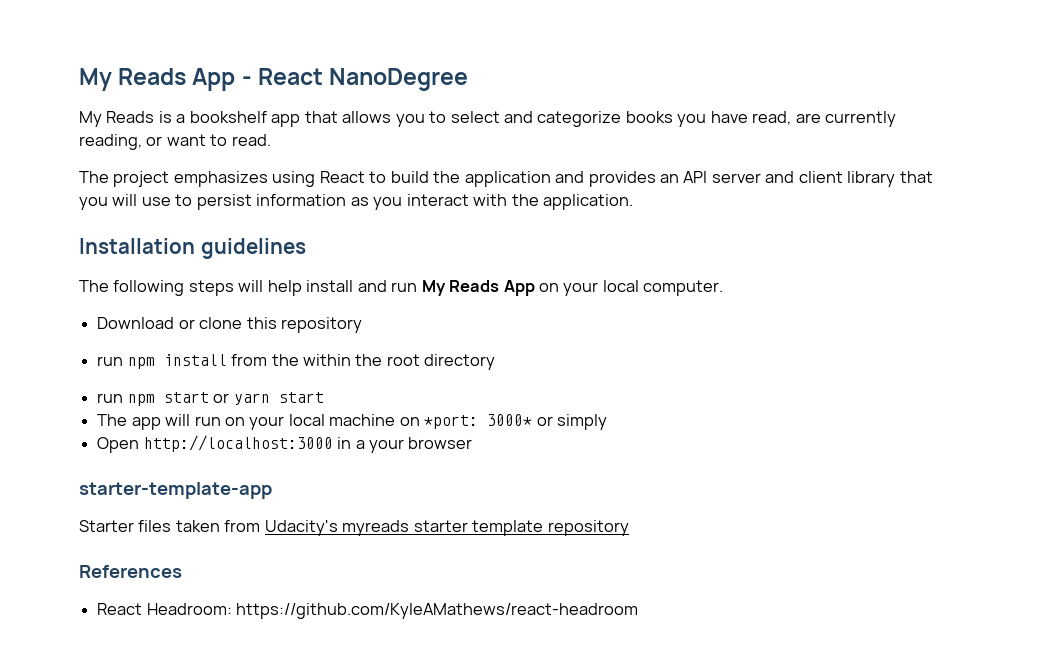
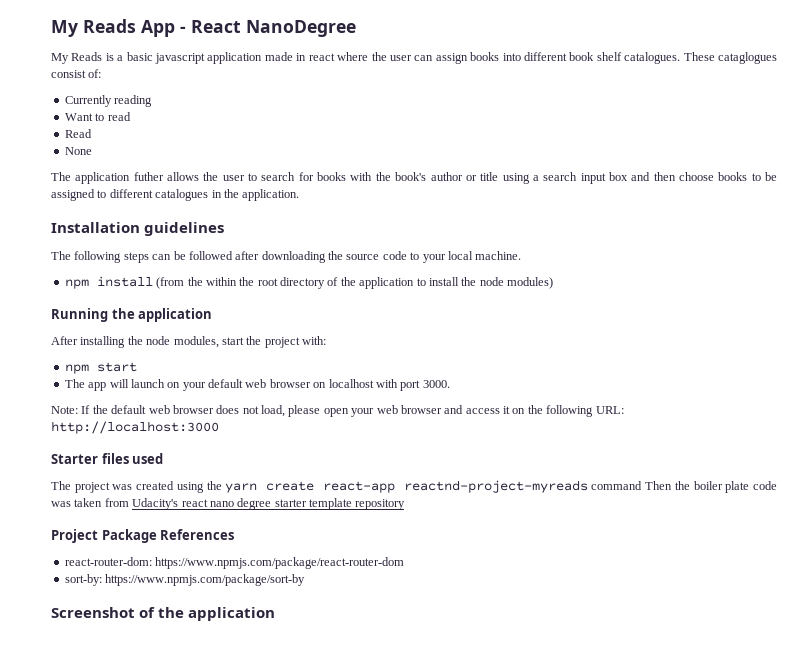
[189,111,897,127] [79,134,271,150] [79,171,933,187] [79,194,508,210] bookshelf app that allows you to select and categorize books you have read, are currently reading, or want to read. // The project emphasizes using React to build the application and provides an API server and client library that you will use to persist information as you interact with -> [126,52,778,64] [51,69,102,78] [64,95,153,107] [64,112,131,121] [64,129,92,138] [64,147,92,155] [51,172,777,184] [51,189,222,201] basic javascript application made in react where the user can assign books into different book shelf catalogues. These cataglogues consist of: // Currently reading // Want to read // Read // None // The application futher allows the user to search for books with the book's author or title using a search input box and then choose books to be assigned to different catalogues in
[238,280,724,296] [97,317,362,333] [97,356,124,366] will help install and run My Reads App on your local computer. // Download or clone this repository // run -> [152,251,522,263] can be followed after downloading the source code to your local machine. //
[231,354,268,366] from -> [156,277,185,289] (from
[97,393,124,403] // run -> [327,277,553,289] [51,308,213,322] [51,336,326,348] of the application to install the node modules) // Running the application // After installing the node modules, start the project with: //
[213,392,324,405] or yarn start -> (137, 367) none
[194,414,608,430] [97,435,473,453] [79,482,272,499] [79,520,410,536] run on your local machine on *port: 3000* or simply // Open http://localhost:3000 in a your browser // starter-template-app // Starter files taken from Udacity's myreads -> [130,379,450,391] [51,405,624,417] [51,421,219,434] [51,453,164,464] [51,480,777,493] [51,498,272,510] launch on your default web browser on localhost with port 3000. // Note: If the default web browser does not load, please open your web browser and access it on the following URL: http://localhost:3000 // Starter files used // The project was created using the yarn create react-app reactnd-project-myreads command Then the boiler plate code was taken from Udacity's react nano degree
(629, 528) none -> [51,529,157,543] Project Package
[97,603,639,619] React Headroom: https://github.com/KyleAMathews/react-headroom -> [64,557,405,569] [64,574,306,586] [51,607,276,621] react-router-dom: https://www.npmjs.com/package/react-router-dom // sort-by: https://www.npmjs.com/package/sort-by // Screenshot of the application

